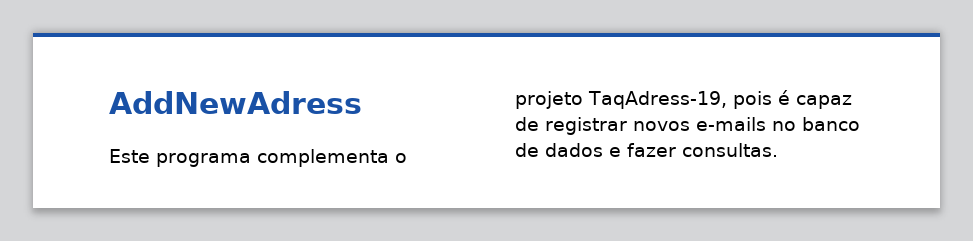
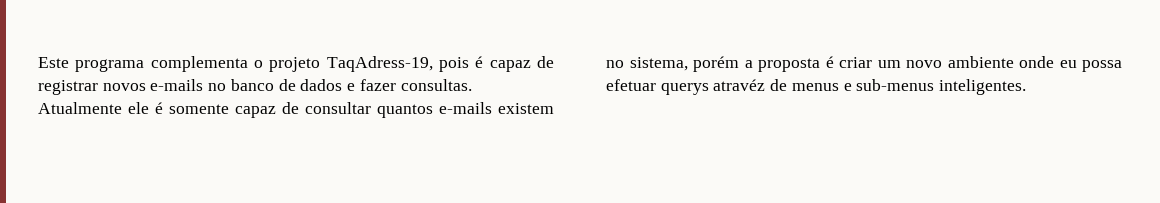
[109,91,362,114] AddNewAdress // -> (38, 62) none
(778, 150) none -> [38,102,554,118] [606,56,1122,72] [606,79,1027,95] Atualmente ele é somente capaz de consultar quantos e-mails existem no sistema, porém a proposta é criar um novo ambiente onde eu possa efetuar querys atravéz de menus e sub-menus inteligentes.

